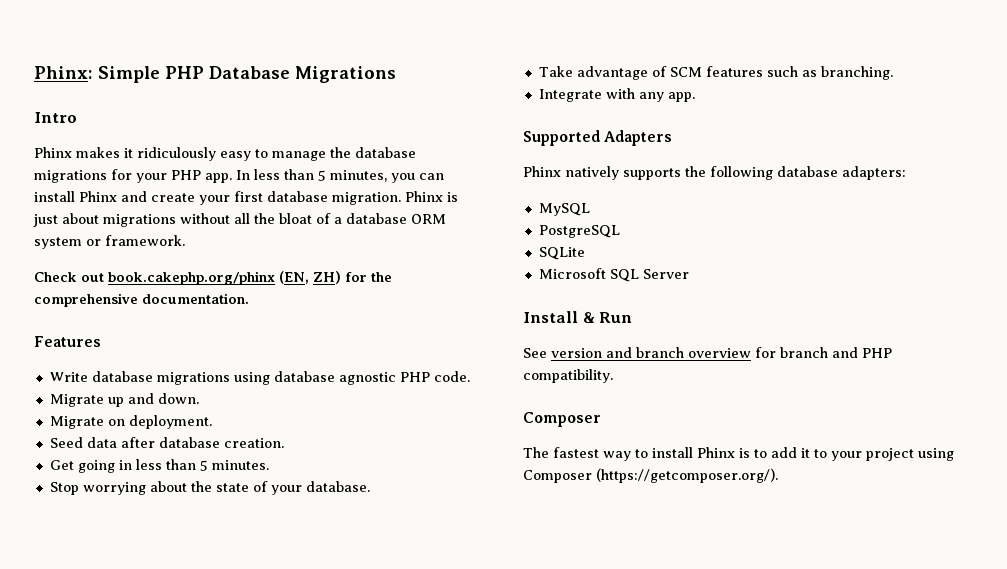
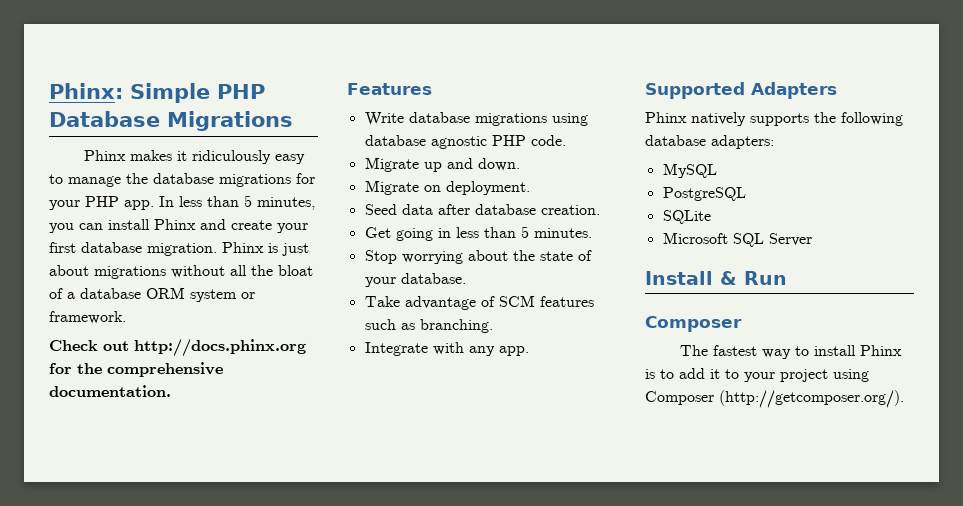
[34,112,77,123] // Intro -> (293, 121) none
[108,271,341,285] book.cakephp.org/phinx (EN, ZH) -> [134,339,306,357] http://docs.phinx.org
[523,347,892,358] [523,369,613,383] // See version and branch overview for branch and PHP compatibility. -> (787, 278) none
[596,468,778,483] (https://getcomposer.org/). -> [719,390,904,408] (http://getcomposer.org/).

